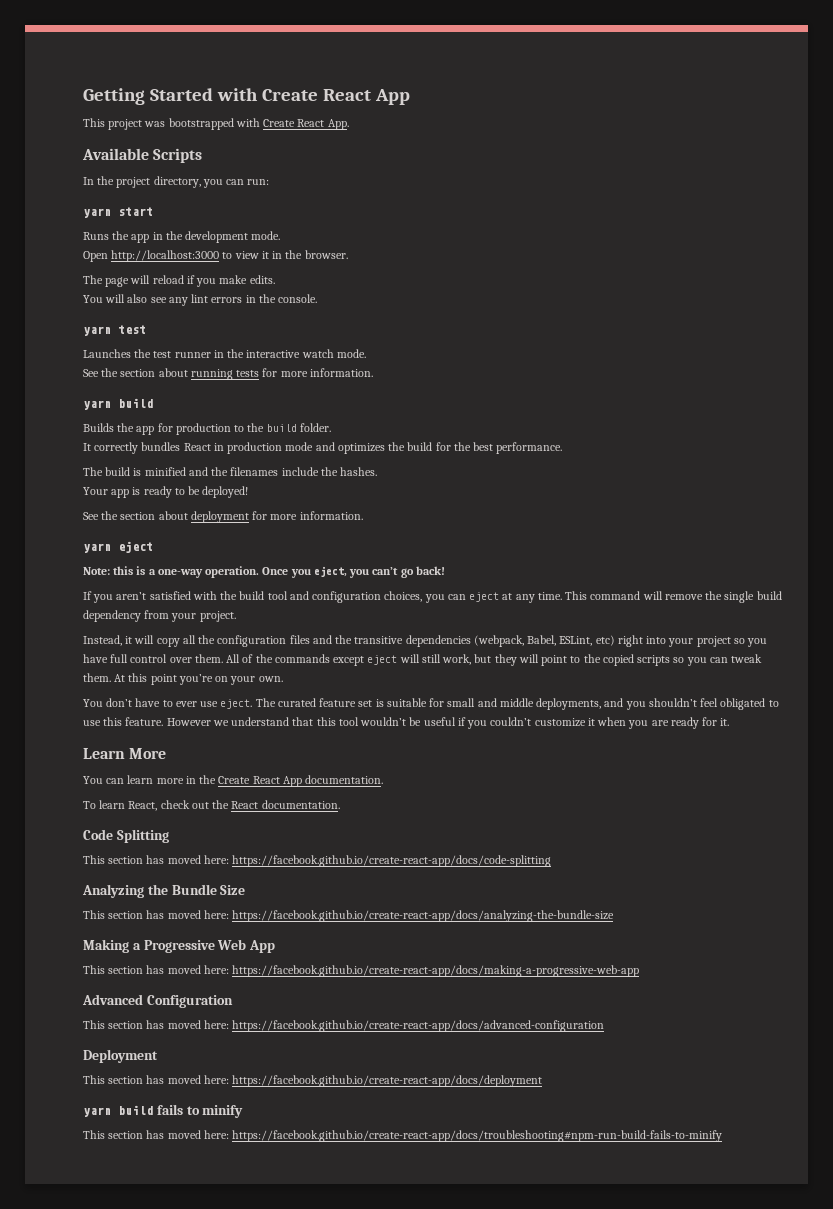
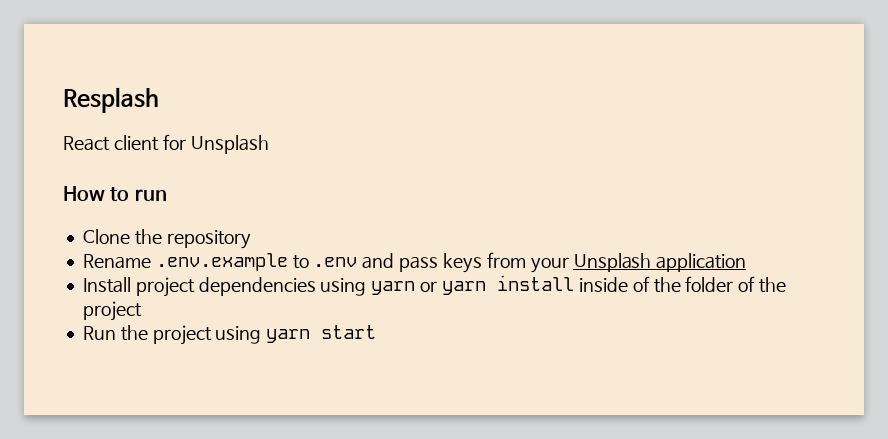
[83,88,410,105] [83,118,349,130] [82,148,203,163] [83,176,270,188] [83,207,153,218] [83,231,281,243] [83,250,348,262] [83,275,275,287] [83,294,318,306] [83,325,146,336] [83,349,366,358] [83,368,373,380] [83,398,153,410] [83,423,331,435] [83,442,563,454] [83,467,378,476] [83,486,249,498] [83,511,363,523] [83,541,153,553] [83,566,445,578] [83,591,782,603] [83,610,236,622] [83,635,768,647] [83,654,763,666] [83,673,283,685] [83,698,779,710] [83,717,730,729] [83,748,167,759] [83,775,384,787] [83,800,340,811] [83,829,169,843] [83,855,552,867] [82,884,246,898] [83,910,615,922] [83,939,276,953] [83,965,640,977] [82,994,233,1008] [83,1020,605,1032] [83,1049,158,1063] [83,1075,543,1087] [83,1104,244,1118] [83,1130,723,1142] Getting Started with Create React App // This project was bootstrapped with Create React App. // Available Scripts // In the project directory, you can run: // yarn start // Runs the app in the development mode. // Open http://localhost:3000 to view it in the browser. // The page will reload if you make edits. // You will also see any lint errors in the console. // yarn test // Launches the test runner in the interactive watch mode. // See the section about running tests for more information. // yarn build // Builds the app for production to the build folder. // It correctly bundles React in production mode and optimizes the build for the best performance. // The build is minified and the filenames include the hashes. // Your app is ready to be deployed! // See the section about deployment for more information. // yarn eject // Note: this is a one-way operation. Once you eject, you can’t go back! // If you aren’t satisfied with the build tool and configuration choices, you can eject at any time. This command will remove the single build dependency from your project. // Instead, it will copy all the configuration files and the transitive dependencies (webpack, Babel, ESLint, etc) right into your project so you have full control over them. All of the commands except eject will still work, but they will point to the copied scripts so you can tweak them. At this point you’re on your own. // You don’t have to ever use eject. The curated feature set is suitable for small and middle deployments, and you shouldn’t feel obligated to use this feature. However we understand that this tool wouldn’t be useful if you couldn’t customize it when you are ready for it. // Learn More // You can learn more in the Create React App documentation. // To learn React, check out the React documentation. // Code Splitting // This section has moved here: https://facebook.github.io/create-react-app/docs/code-splitting // Analyzing the Bundle Size // This section has moved here: https://facebook.github.io/create-react-app/docs/analyzing-the-bundle-size // Making a Progressive Web App // This section has moved here: https://facebook.github.io/create-react-app/docs/making-a-progressive-web-app // Advanced Configuration // This section has moved here: https://facebook.github.io/create-react-app/docs/advanced-configuration // Deployment // This section has moved here: https://facebook.github.io/create-react-app/docs/deployment // yarn build fails to minify // This section has moved here: https://facebook.github.io/create-react-app/docs/troubleshooting#npm-run-build-fails-to-minify -> [63,87,159,113] [63,134,269,154] [63,186,167,201] [82,229,251,249] [82,252,747,273] [82,275,787,297] [82,301,142,321] [82,325,377,345] Resplash // React client for Unsplash // How to run // Clone the repository // Rename .env.example to .env and pass keys from your Unsplash application // Install project dependencies using yarn or yarn install inside of the folder of the project // Run the project using yarn start

